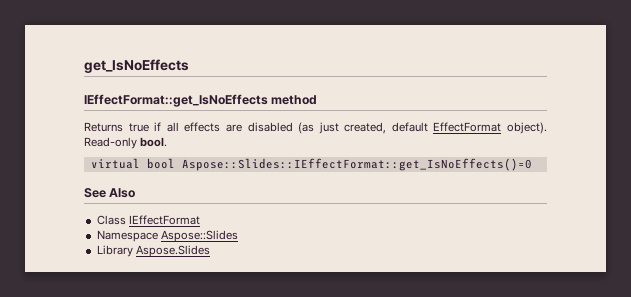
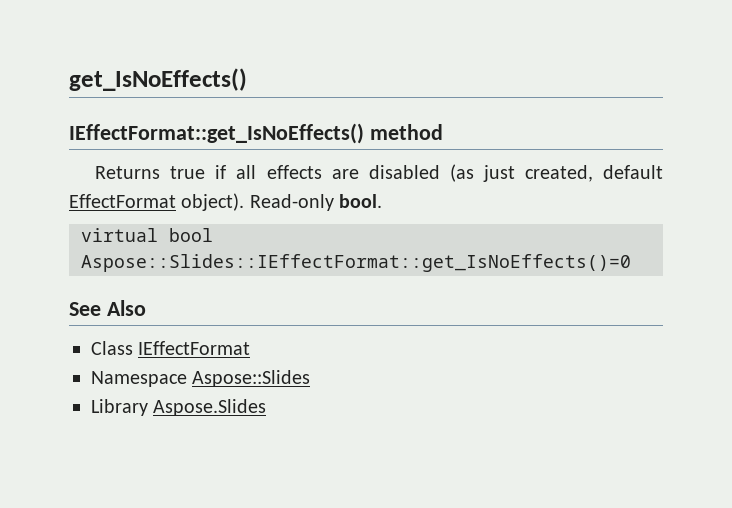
[84,59,189,73] [84,94,268,107] get_IsNoEffects // IEffectFormat::get_IsNoEffects -> [69,68,247,91] [69,123,364,144] get_IsNoEffects() // IEffectFormat::get_IsNoEffects()

